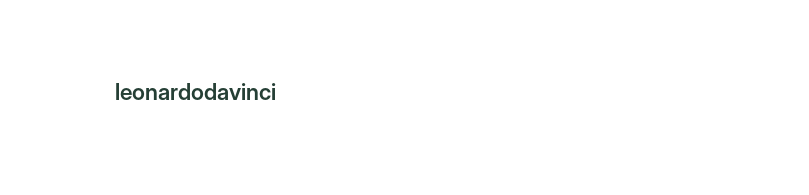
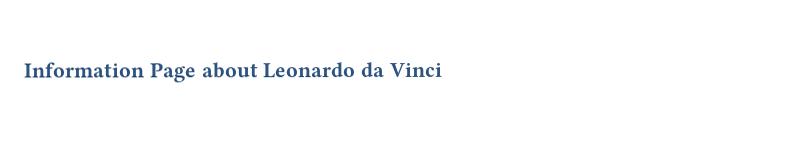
[115,83,276,100] leonardodavinci -> [23,62,443,83] Information Page about Leonardo da Vinci

